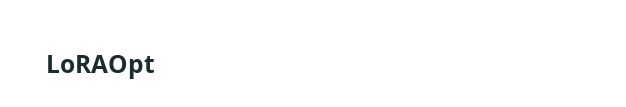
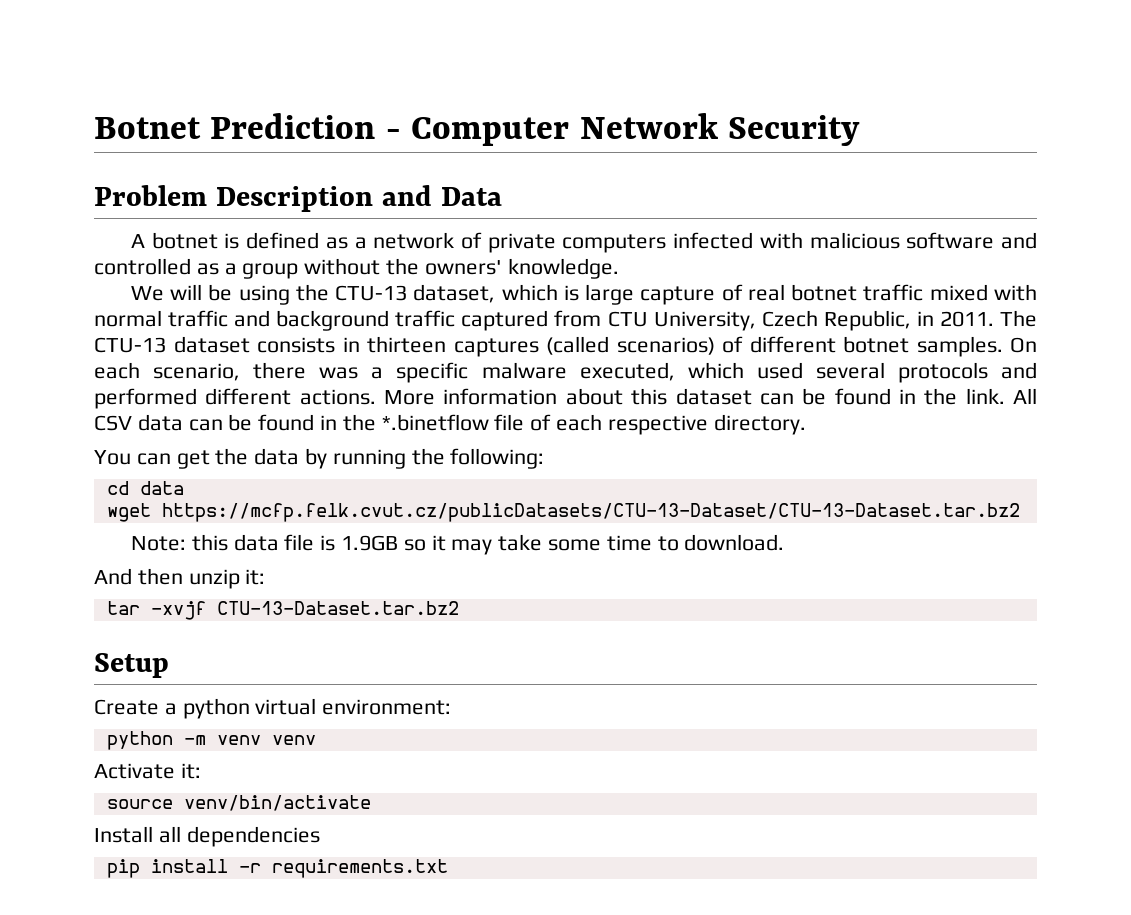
[46,55,155,79] LoRAOpt -> [94,113,860,146] [94,185,502,212] [130,232,1037,253] [94,258,619,279] [130,284,1037,305] [94,310,1037,331] [94,336,1037,357] [94,362,1037,383] [94,388,1038,409] [94,414,806,435] [94,448,545,469] [106,481,184,495] [106,503,1020,522] [130,534,785,555] [94,568,266,589] [106,601,459,620] [94,653,169,678] [94,698,452,719] [106,731,316,750] [94,763,201,779] [106,795,371,811] [94,826,320,847] [106,859,448,878] Botnet Prediction - Computer Network Security // Problem Description and Data // A botnet is defined as a network of private computers infected with malicious software and controlled as a group without the owners' knowledge. // We will be using the CTU-13 dataset, which is large capture of real botnet traffic mixed with normal traffic and background traffic captured from CTU University, Czech Republic, in 2011. The CTU-13 dataset consists in thirteen captures (called scenarios) of different botnet samples. On each scenario, there was a specific malware executed, which used several protocols and performed different actions. More information about this dataset can be found in the link. All CSV data can be found in the *.binetflow file of each respective directory. // You can get the data by running the following: // cd data // wget https://mcfp.felk.cvut.cz/publicDatasets/CTU-13-Dataset/CTU-13-Dataset.tar.bz2 // Note: this data file is 1.9GB so it may take some time to download. // And then unzip it: // tar -xvjf CTU-13-Dataset.tar.bz2 // Setup // Create a python virtual environment: // python -m venv venv // Activate it: // source venv/bin/activate // Install all dependencies // pip install -r requirements.txt

